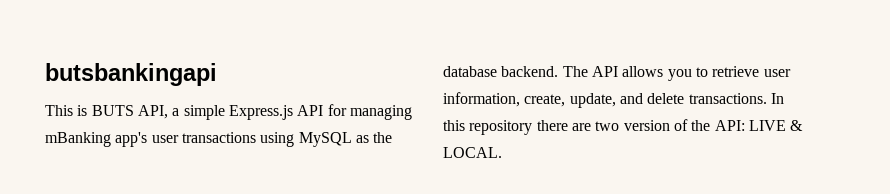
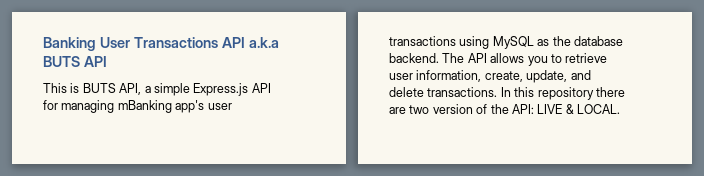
[45,63,217,86] butsbankingapi -> [43,37,279,51] [43,56,107,67] Banking User Transactions API a.k.a BUTS API

